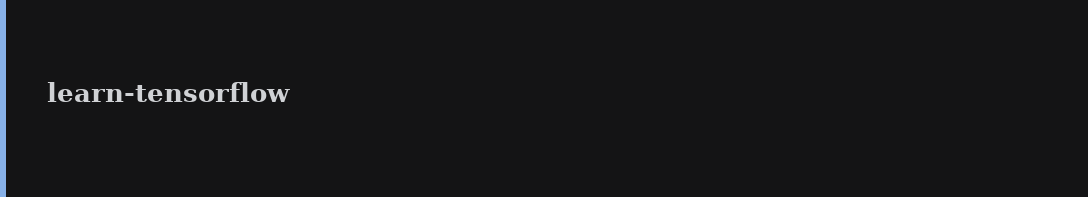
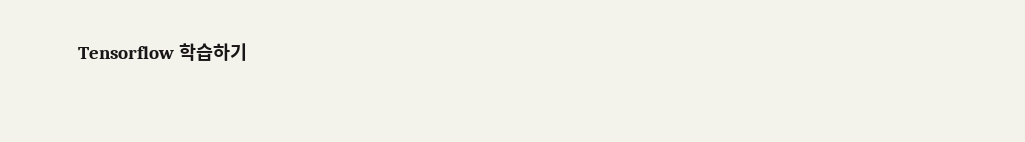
[47,82,290,102] learn-tensorflow -> [78,43,247,61] Tensorflow 학습하기

